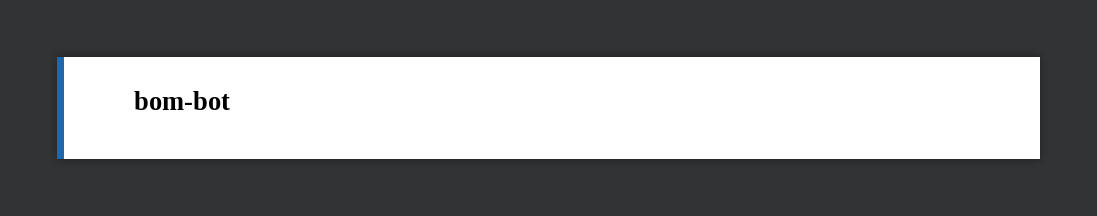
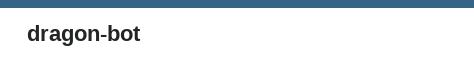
[134,91,230,110] bom-bot -> [27,25,141,46] dragon-bot

